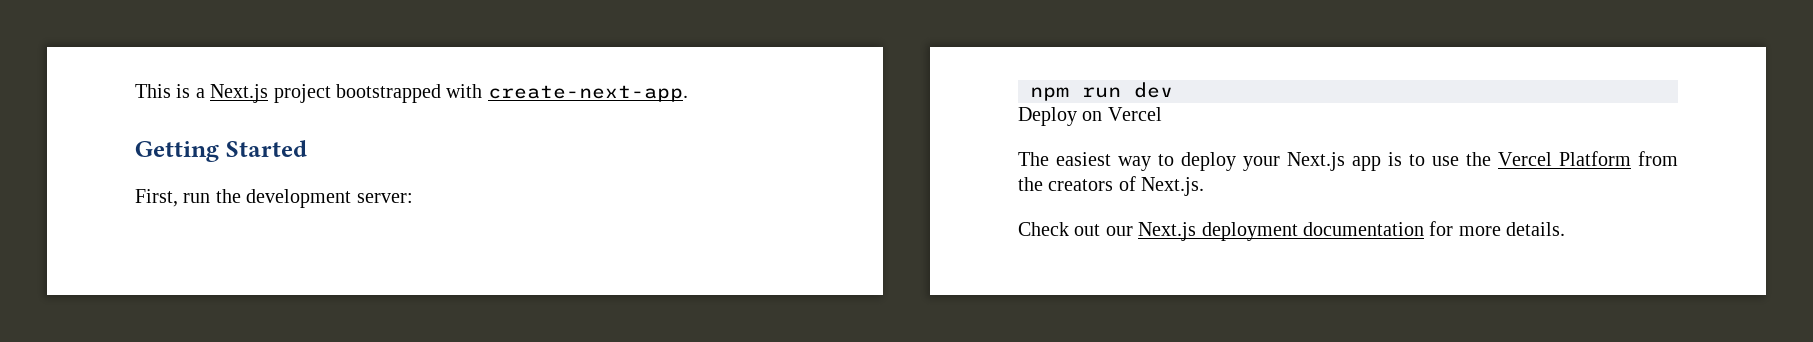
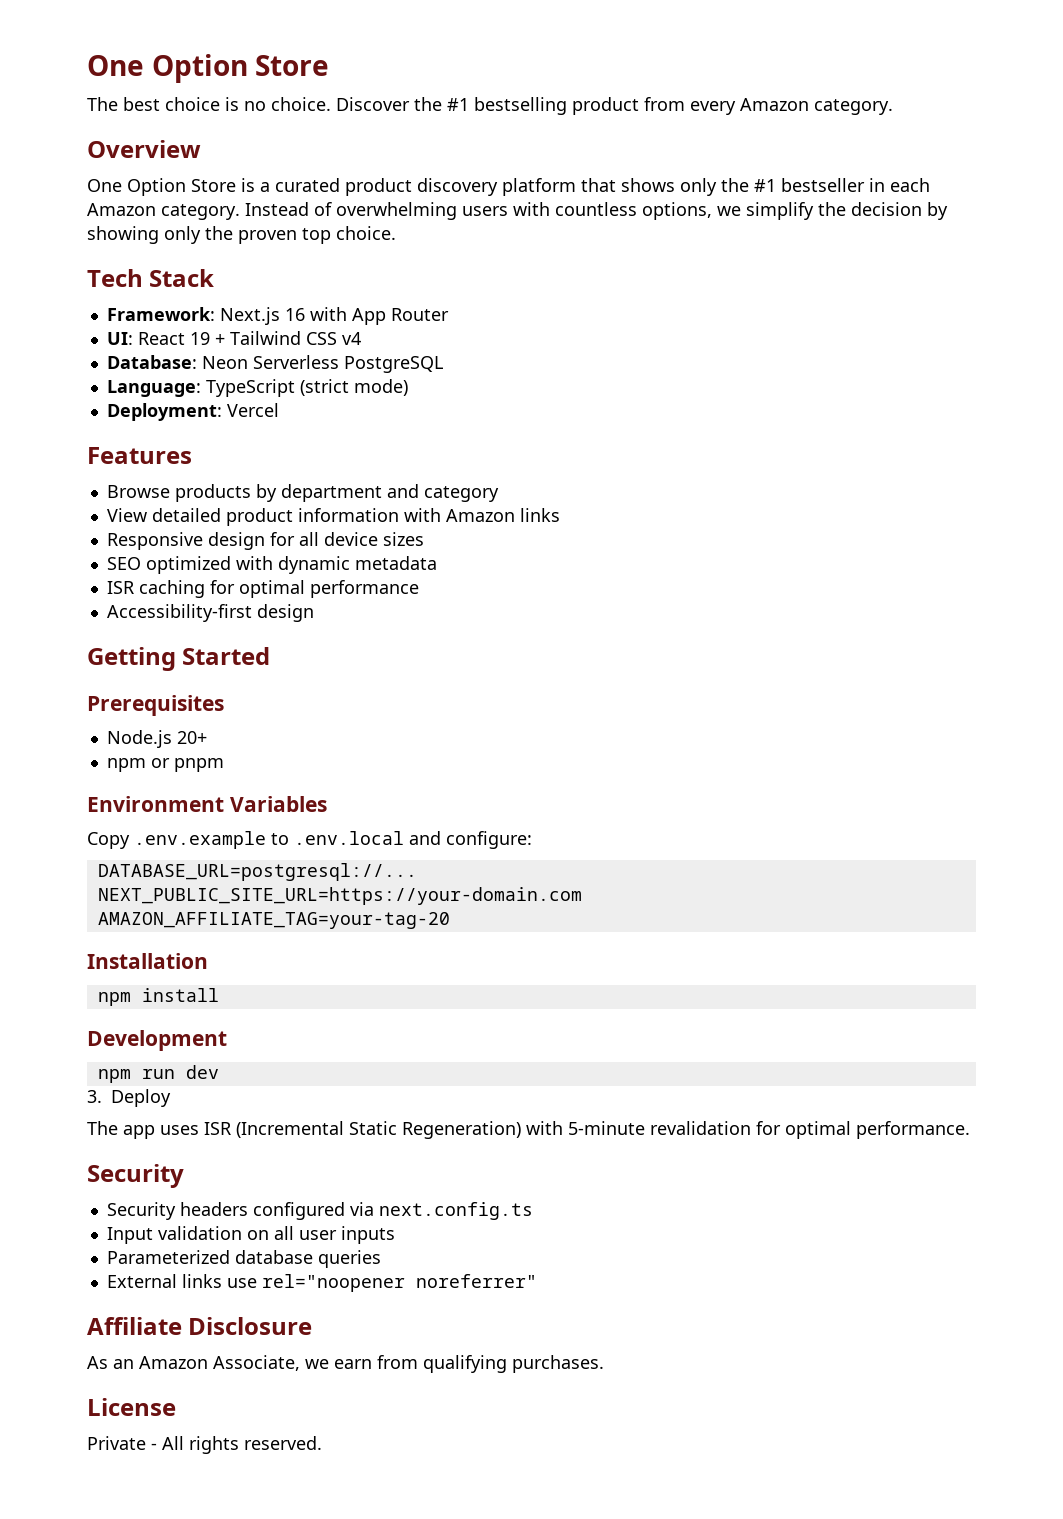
[135,84,688,103] [135,140,307,162] [135,189,413,208] This is a Next.js project bootstrapped with create-next-app. // Getting Started // First, run the development server: -> [87,54,330,83] [87,97,893,115] [87,140,201,158] [87,178,930,196] [87,202,948,220] [87,226,396,244] [87,269,215,287] [106,307,449,325] [106,331,361,345] [106,355,443,373] [106,379,408,397] [106,403,279,421] [87,447,192,464] [106,484,499,502] [106,508,560,526] [106,532,424,550] [106,556,437,574] [106,580,419,598] [106,604,314,622] [87,647,271,671] [87,695,224,716] [106,730,207,748] [106,758,224,772] [87,796,327,812] [87,831,532,849] [97,863,417,881] [97,887,582,905] [97,912,450,929] [87,953,208,969] [97,988,219,1006] [87,1030,227,1051] One Option Store // The best choice is no choice. Discover the #1 bestselling product from every Amazon category. // Overview // One Option Store is a curated product discovery platform that shows only the #1 bestseller in each Amazon category. Instead of overwhelming users with countless options, we simplify the decision by showing only the proven top choice. // Tech Stack // Framework: Next.js 16 with App Router // UI: React 19 + Tailwind CSS v4 // Database: Neon Serverless PostgreSQL // Language: TypeScript (strict mode) // Deployment: Vercel // Features // Browse products by department and category // View detailed product information with Amazon links // Responsive design for all device sizes // SEO optimized with dynamic metadata // ISR caching for optimal performance // Accessibility-first design // Getting Started // Prerequisites // Node.js 20+ // npm or pnpm // Environment Variables // Copy .env.example to .env.local and configure: // DATABASE_URL=postgresql://... // NEXT_PUBLIC_SITE_URL=https://your-domain.com // AMAZON_AFFILIATE_TAG=your-tag-20 // Installation // npm install // Development
(1173, 90) none -> [87,1090,102,1103] 3.
[1082,107,1162,121] [1018,151,1678,171] [1018,176,1205,196] [1018,221,1566,241] on Vercel // The easiest way to deploy your Next.js app is to use the Vercel Platform from the creators of Next.js. // Check out our Next.js deployment documentation for more details. -> [87,1121,970,1139] [87,1164,184,1188] [106,1202,533,1220] [106,1226,395,1244] [106,1250,381,1268] [106,1274,537,1292] [87,1317,313,1335] [87,1355,604,1373] [87,1398,176,1416] [87,1436,322,1454] // The app uses ISR (Incremental Static Regeneration) with 5-minute revalidation for optimal performance. // Security // Security headers configured via next.config.ts // Input validation on all user inputs // Parameterized database queries // External links use rel="noopener noreferrer" // Affiliate Disclosure // As an Amazon Associate, we earn from qualifying purchases. // License // Private - All rights reserved.

